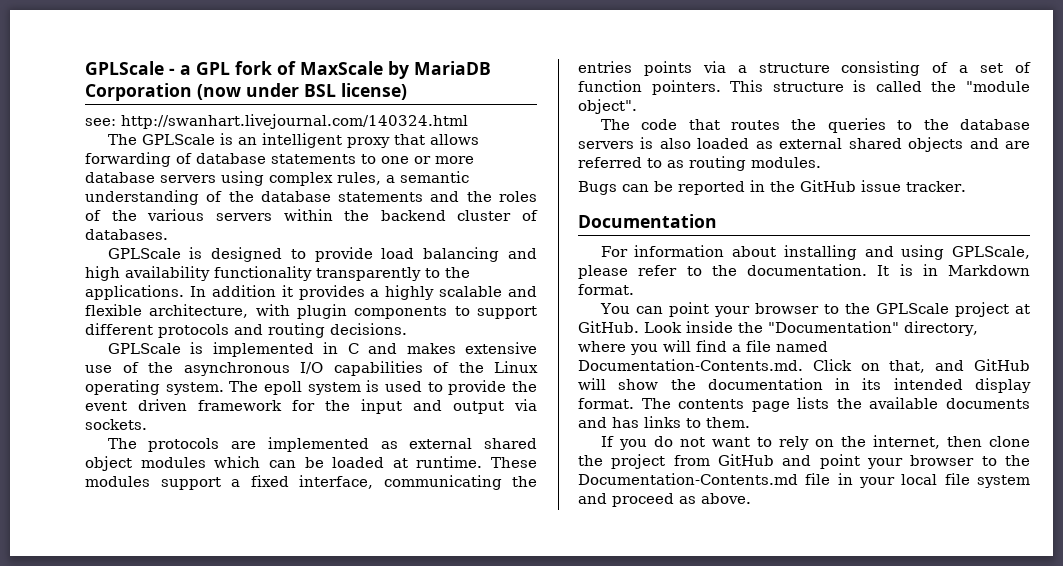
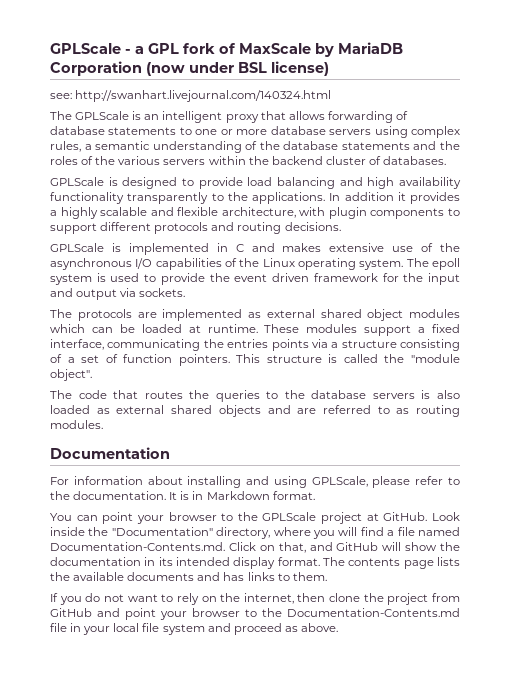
[578,180,966,195] // Bugs can be reported in the GitHub issue tracker. -> (103, 424) none

